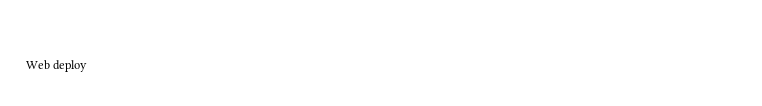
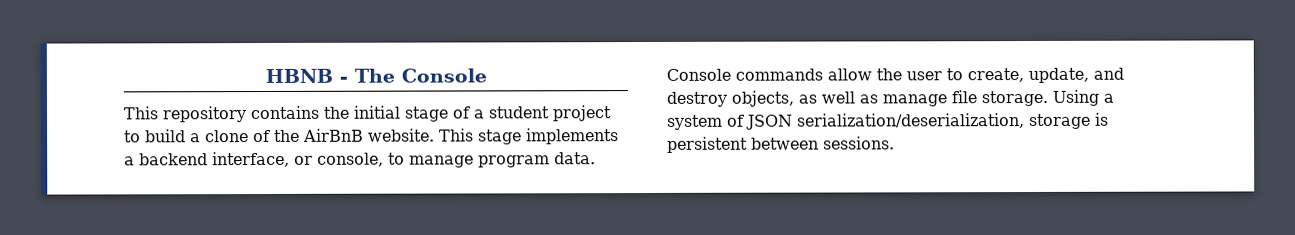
[26,60,88,72] Web deploy -> [264,68,487,84] [123,105,612,123] [124,128,619,145] [124,151,596,168] [666,67,1124,84] [666,89,1114,107] [666,112,1109,130] [667,136,895,153] HBNB - The Console // This repository contains the initial stage of a student project to build a clone of the AirBnB website. This stage implements a backend interface, or console, to manage program data. Console commands allow the user to create, update, and destroy objects, as well as manage file storage. Using a system of JSON serialization/deserialization, storage is persistent between sessions.

